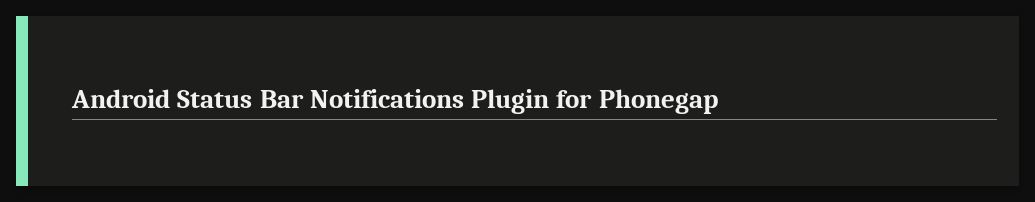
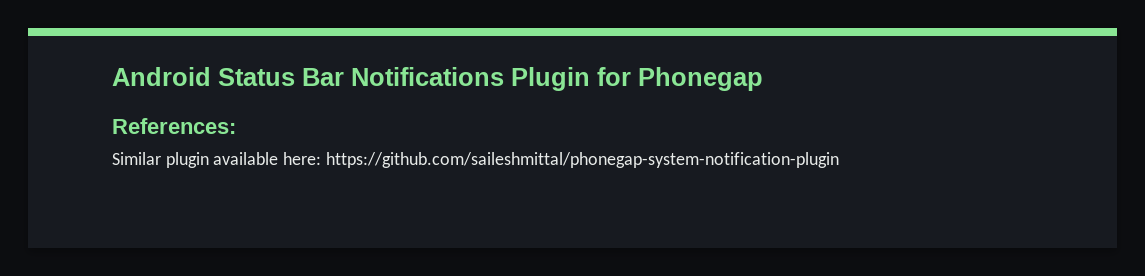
(718, 101) none -> [112,118,236,134] [112,152,839,168] // References: // Similar plugin available here: https://github.com/saileshmittal/phonegap-system-notification-plugin

